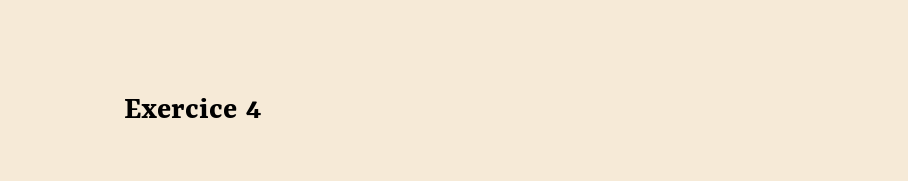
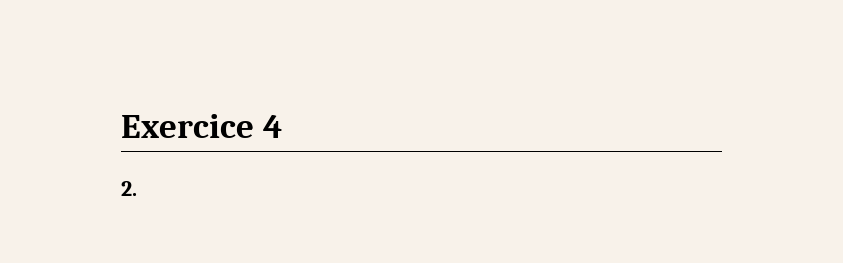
(261, 109) none -> [121,181,137,196] // 2.

